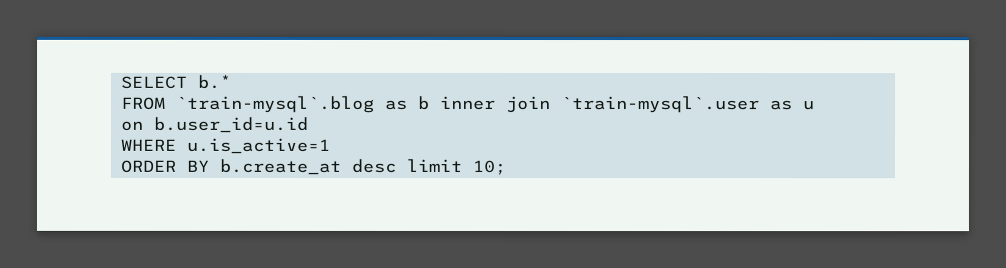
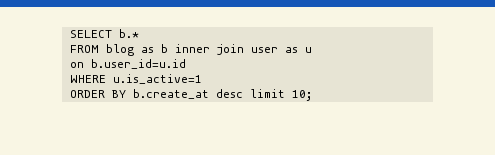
[175,95,375,113] `train-mysql`.blog -> [105,44,134,56] blog
[560,96,760,114] `train-mysql`.user -> [250,47,278,53] user

